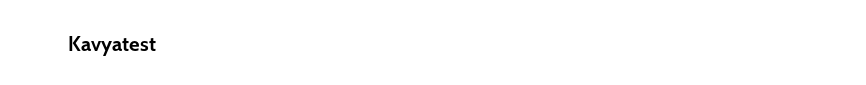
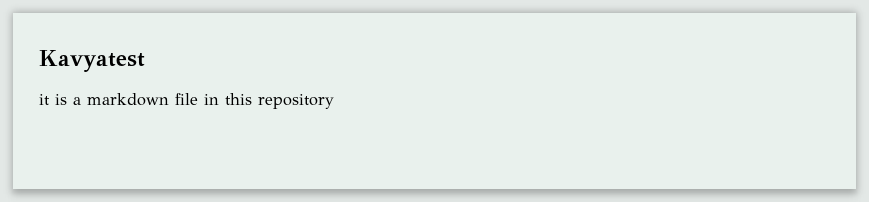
(156, 46) none -> [39,93,334,109] // it is a markdown file in this repository

